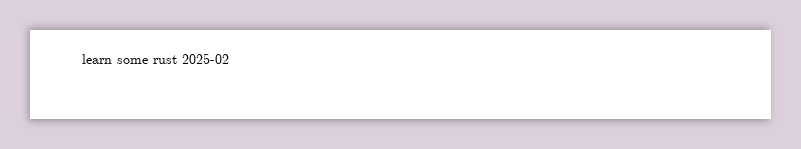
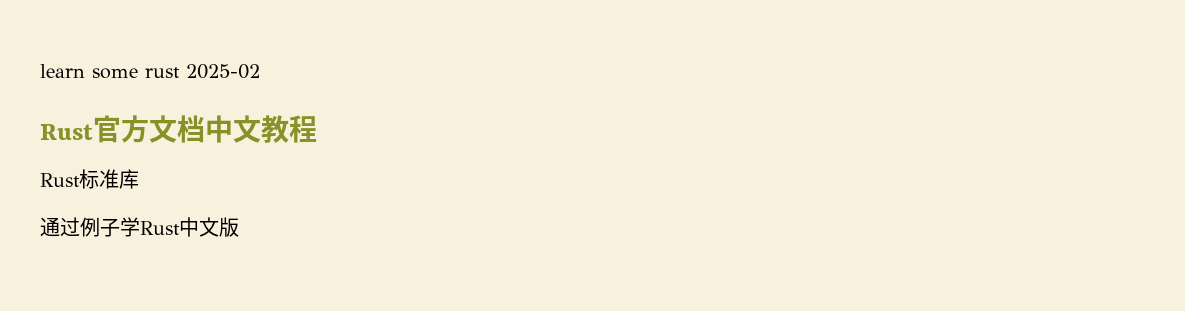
(229, 58) none -> [40,115,317,143] [40,169,139,189] [40,217,239,237] // Rust官方文档中文教程 // Rust标准库 // 通过例子学Rust中文版

